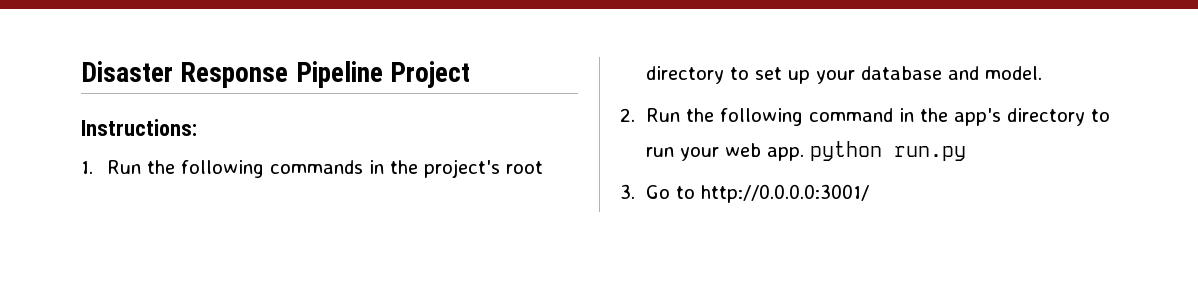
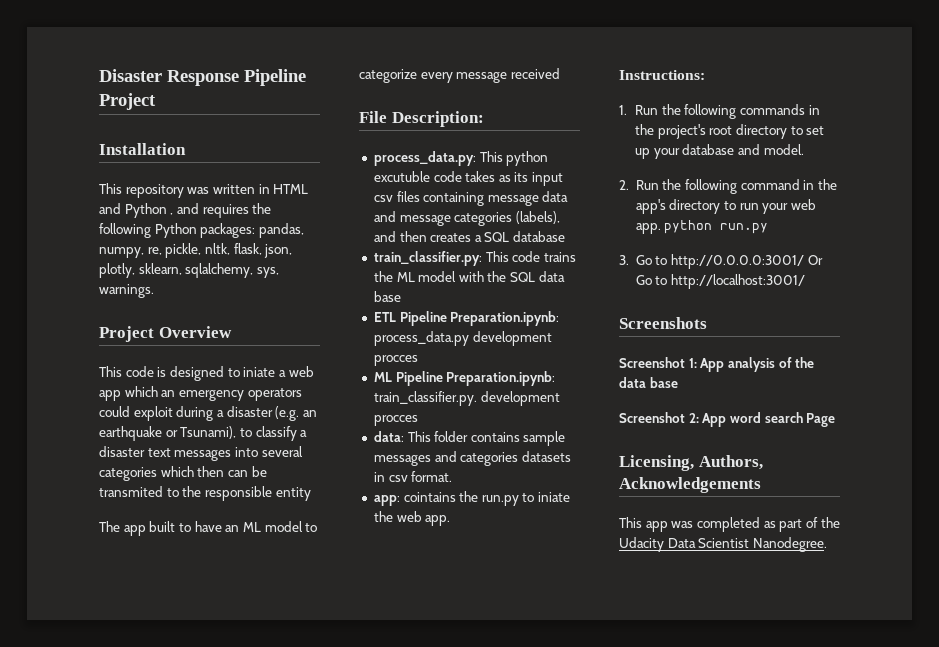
(471, 74) none -> [99,143,186,155] [99,183,309,198] [99,203,272,218] [99,223,304,238] [99,243,293,258] [99,263,279,278] [99,284,154,298] [99,326,232,342] [99,366,314,381] [99,386,302,401] [99,406,317,421] [99,426,308,441] [99,446,303,461] [99,466,267,481] [99,486,311,501] [99,521,318,536] [359,68,560,83] [359,111,484,127] [373,151,549,166] [373,171,564,186] [373,191,569,206] [373,211,560,226] [373,231,566,242] [373,251,576,266] [373,271,565,282] [373,291,401,302] [373,311,560,326] [373,331,552,346] [373,355,418,366] [373,371,556,386] [373,391,560,406] [373,415,418,426] [373,431,566,446] [373,451,571,466] [373,471,453,482] [373,491,571,506] [373,511,451,526] // Installation // This repository was written in HTML and Python , and requires the following Python packages: pandas, numpy, re, pickle, nltk, flask, json, plotly, sklearn, sqlalchemy, sys, warnings. // Project Overview // This code is designed to iniate a web app which an emergency operators could exploit during a disaster (e.g. an earthquake or Tsunami), to classify a disaster text messages into several categories which then can be transmited to the responsible entity // The app built to have an ML model to categorize every message received // File Description: // process_data.py: This python excutuble code takes as its input csv files containing message data and message categories (labels), and then creates a SQL database // train_classifier.py: This code trains the ML model with the SQL data base // ETL Pipeline Preparation.ipynb: process_data.py development procces // ML Pipeline Preparation.ipynb: train_classifier.py. development procces // data: This folder contains sample messages and categories datasets in csv format. // app: cointains the run.py to iniate the web app.
(870, 193) none -> [807,255,823,265] [635,274,806,289] [619,317,707,329] [619,357,815,372] [619,377,678,388] [619,412,836,427] [619,455,763,471] [619,477,761,493] [619,517,840,532] [619,537,827,552] Or Go to http://localhost:3001/ // Screenshots // Screenshot 1: App analysis of the data base // Screenshot 2: App word search Page // Licensing, Authors, Acknowledgements // This app was completed as part of the Udacity Data Scientist Nanodegree.

